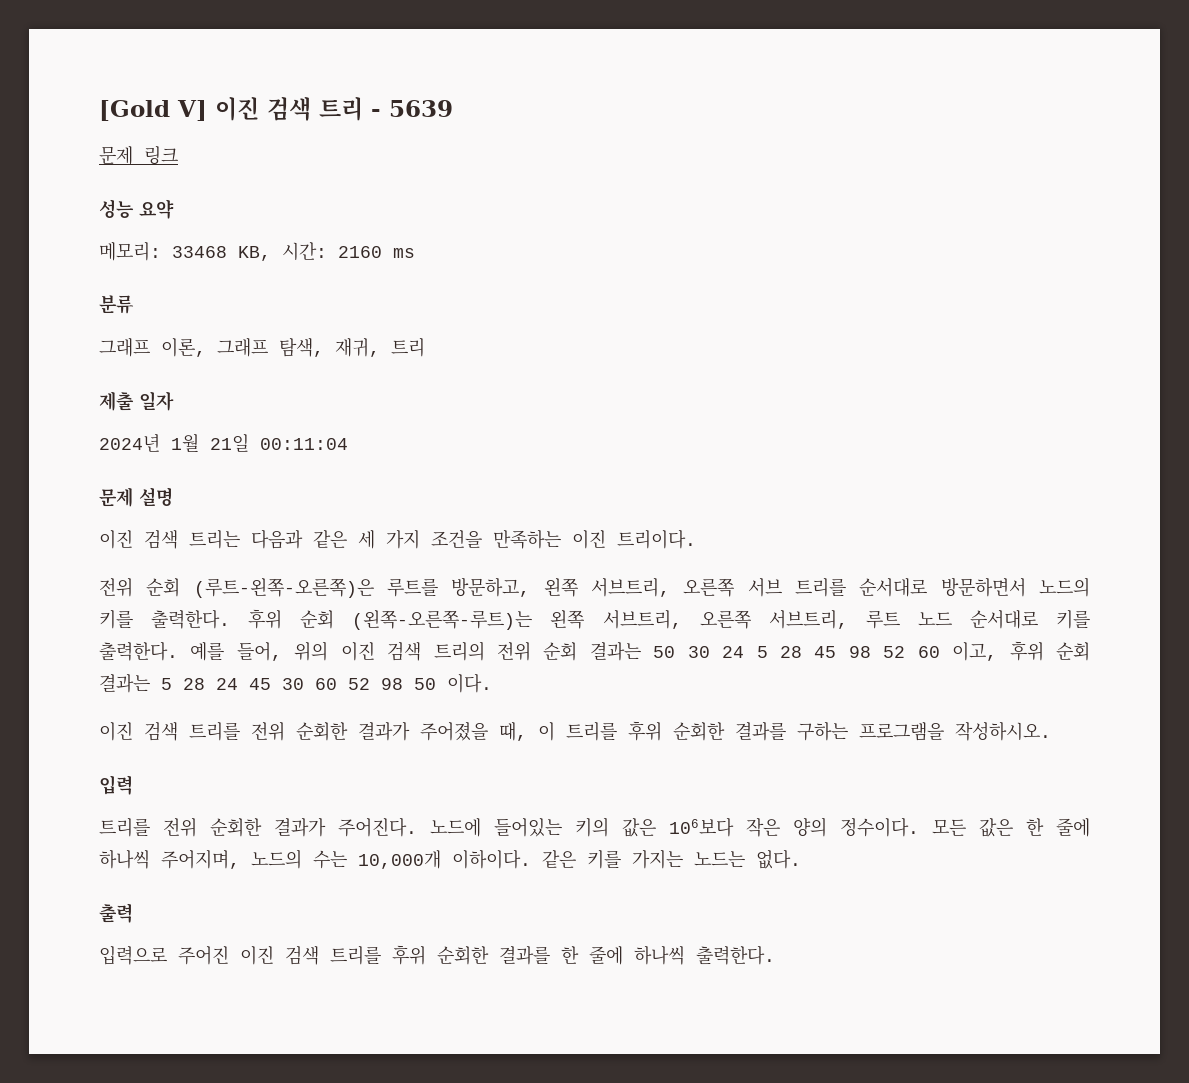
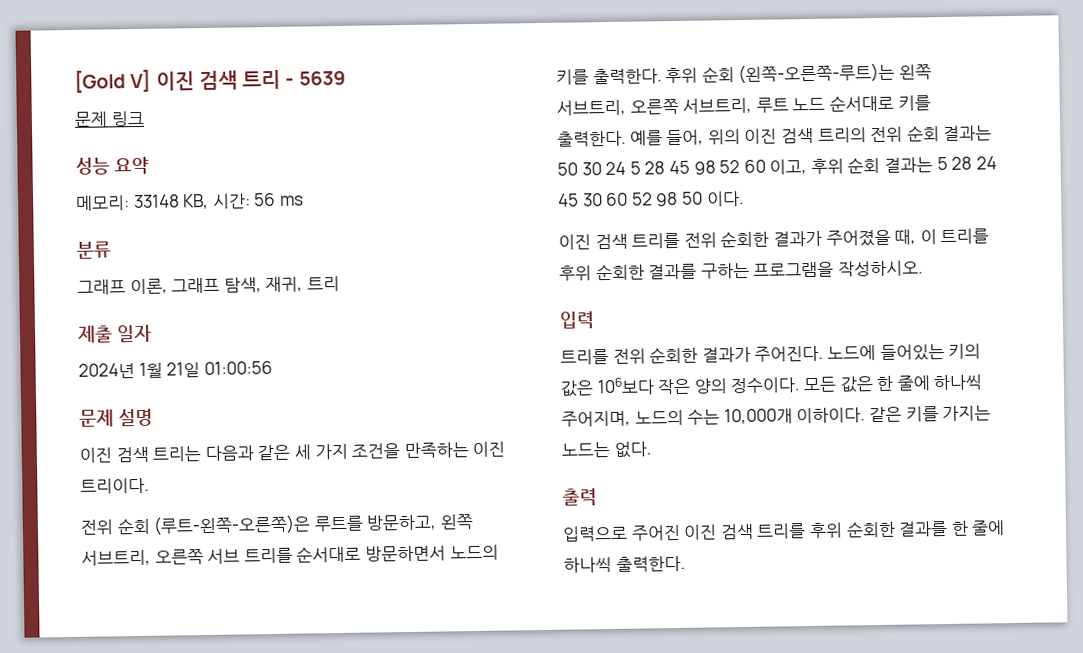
[172,246,227,258] 33468 -> [133,194,180,209] 33148
[338,246,382,258] 2160 -> [253,192,277,207] 56
[260,438,348,450] 00:11:04 -> [203,360,273,376] 01:00:56

